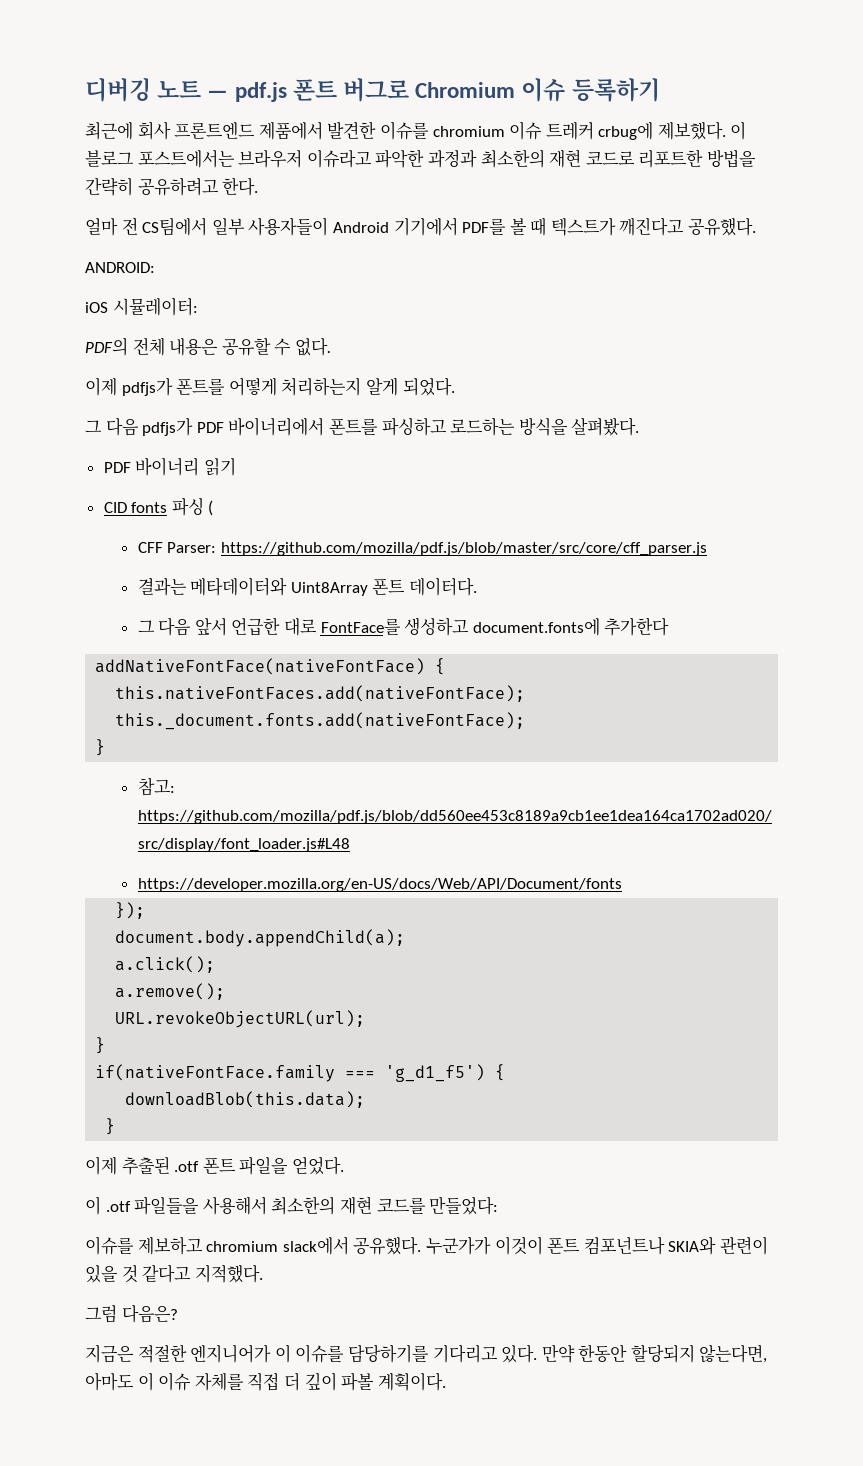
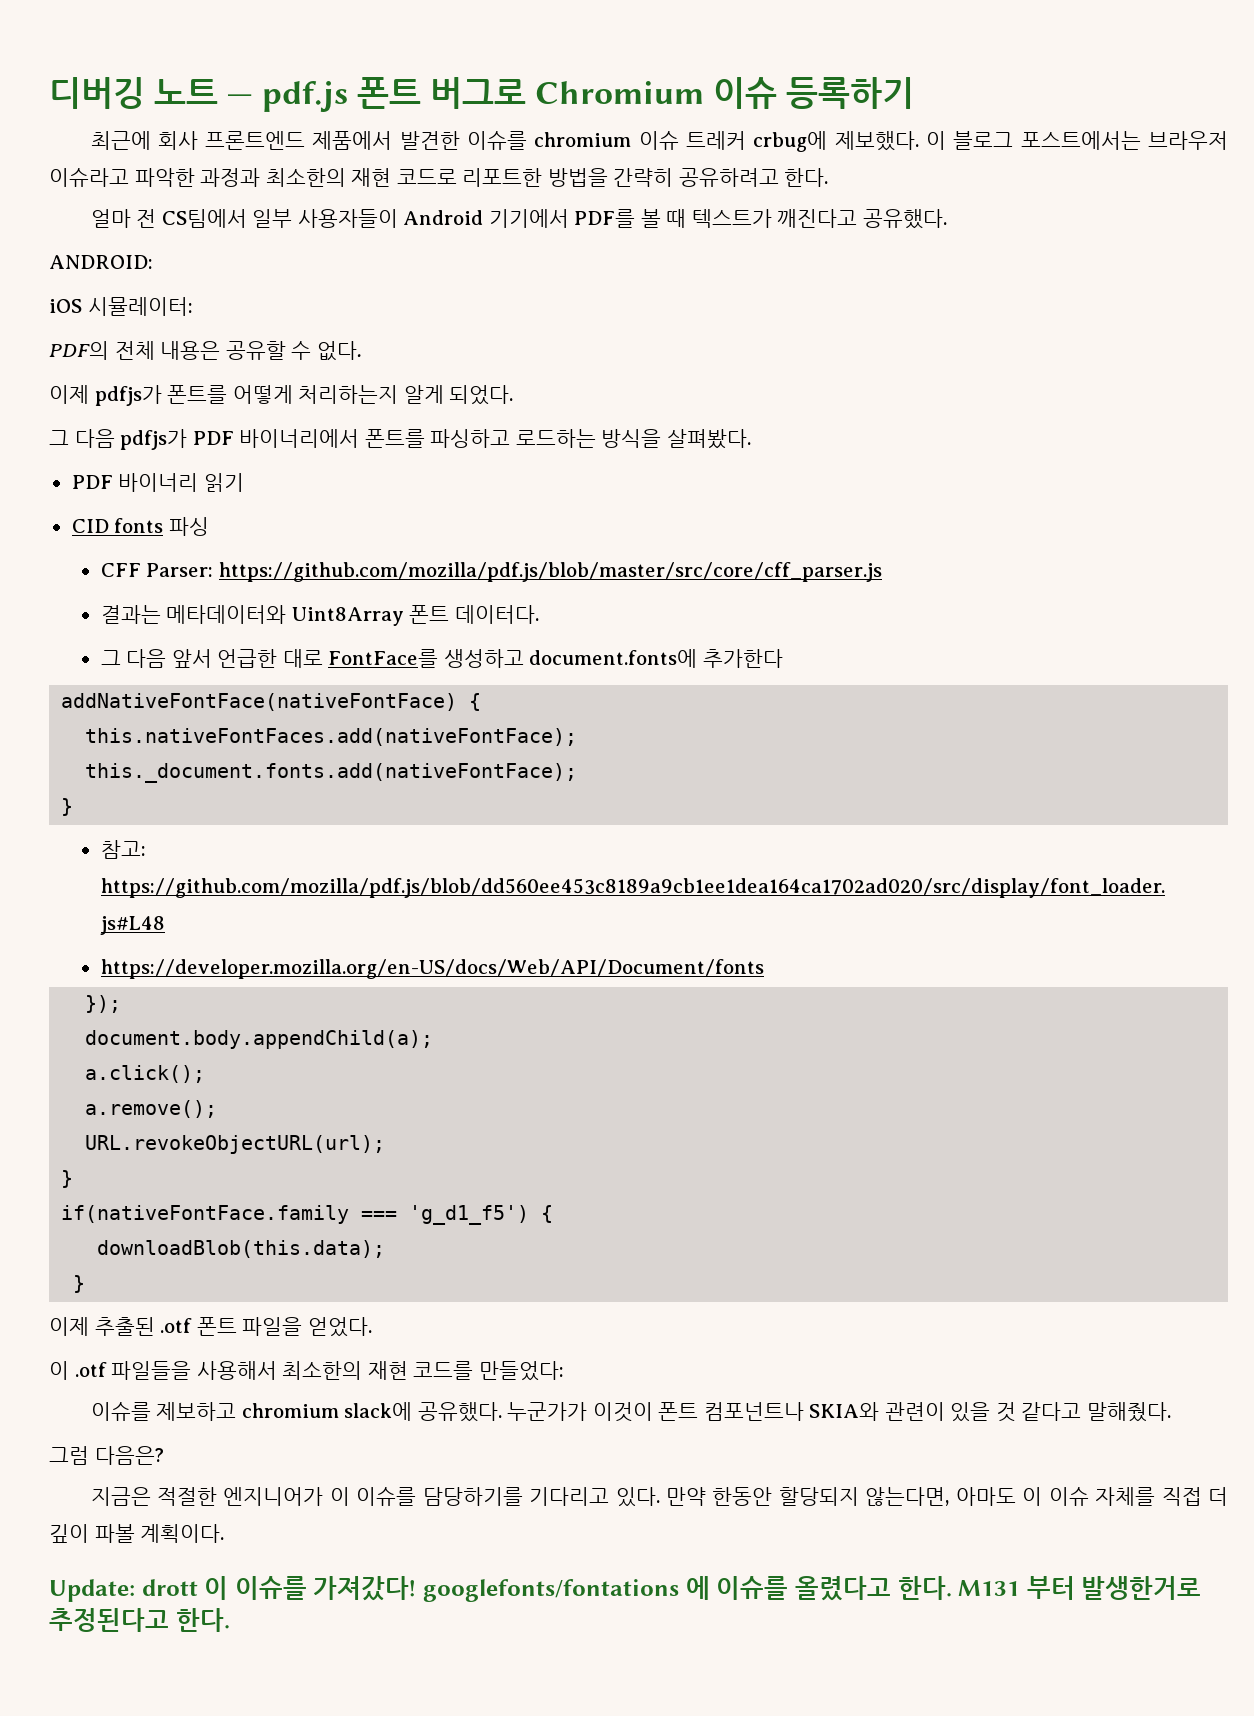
[208,500,214,516] ( -> (209, 526) none
[282,1236,349,1255] slack에서 -> [344,1402,413,1421] slack에
[194,1265,263,1283] 지적했다. -> [1086,1402,1171,1422] 말해줬다.
(446, 1381) none -> [49,1576,1202,1602] [49,1608,230,1632] // Update: drott 이 이슈를 가져갔다! googlefonts/fontations 에 이슈를 올렸다고 한다. M131 부터 발생한거로 추정된다고 한다.

